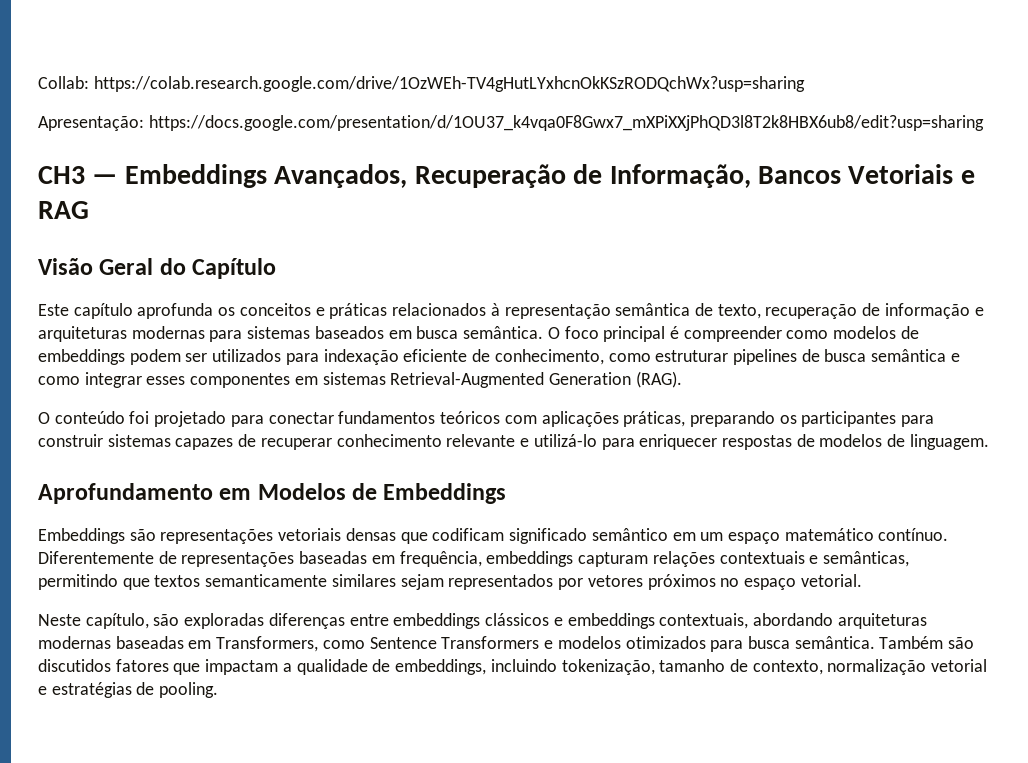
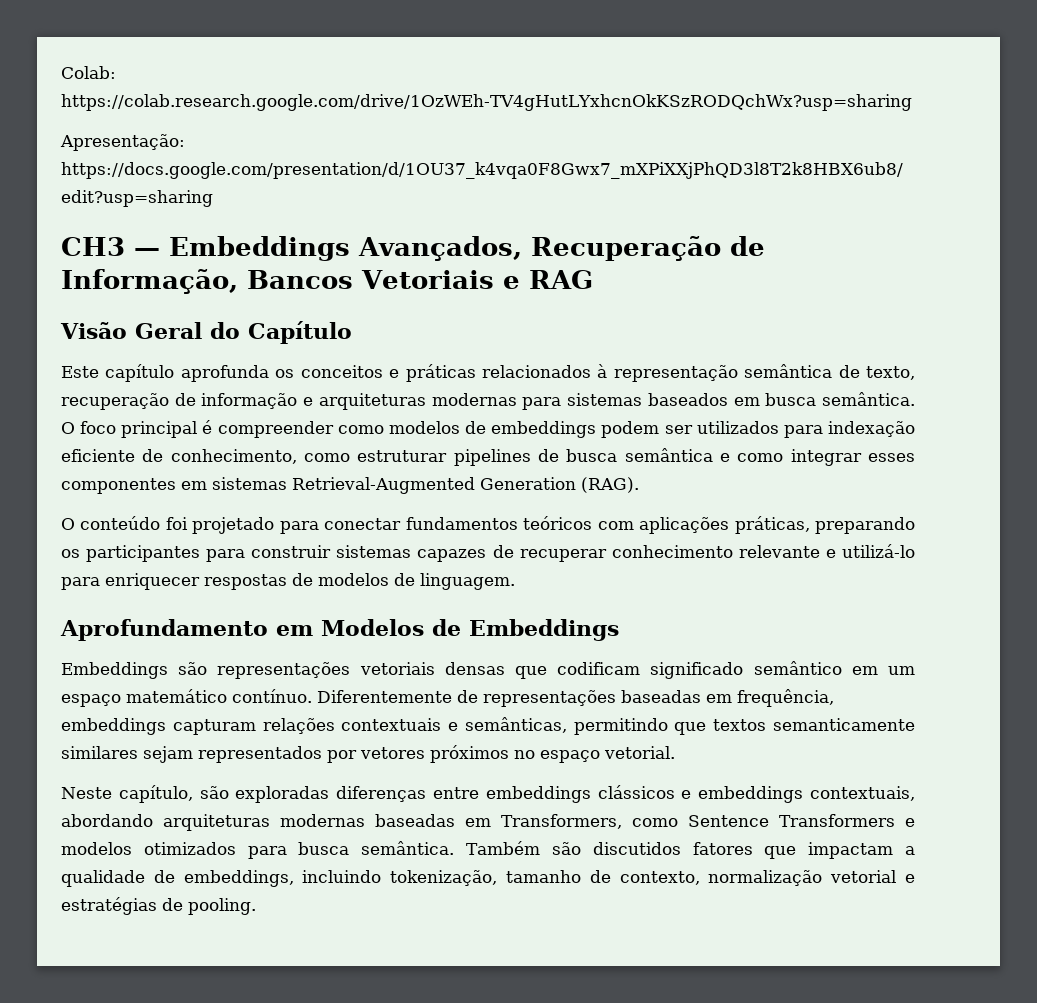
[38,76,89,89] Collab: -> [61,66,116,79] Colab:

